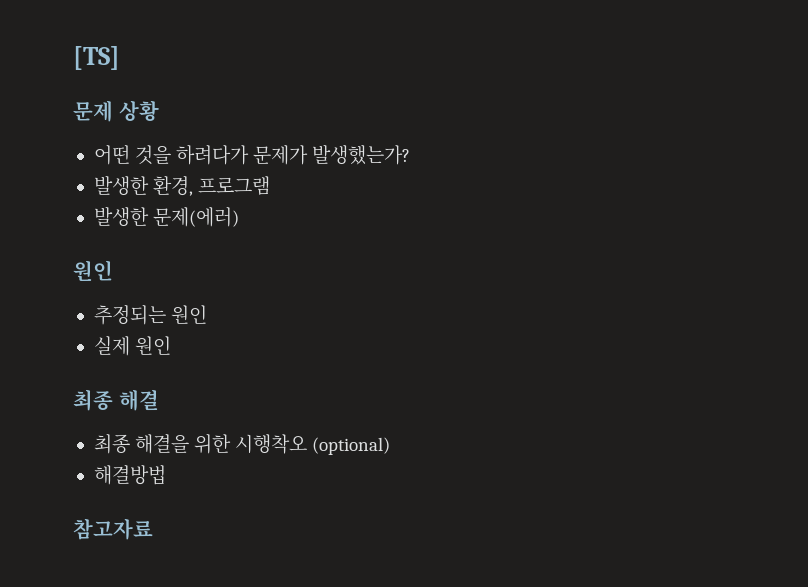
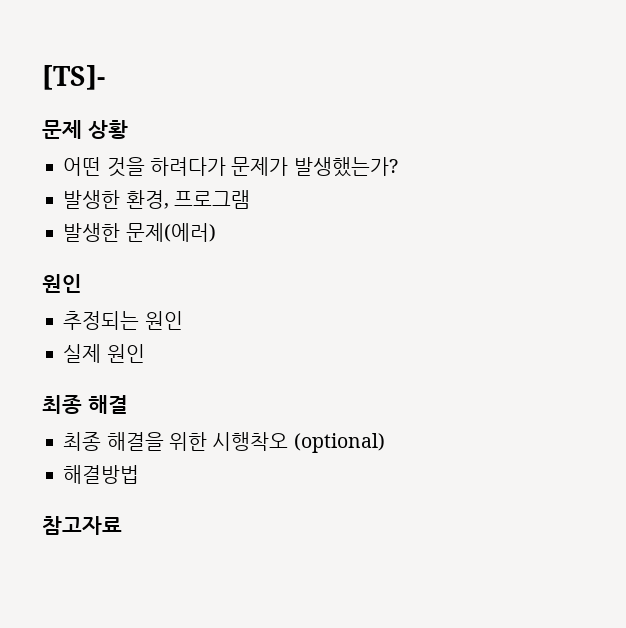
[73,46,120,70] [TS] -> [42,65,105,90] [TS]-

